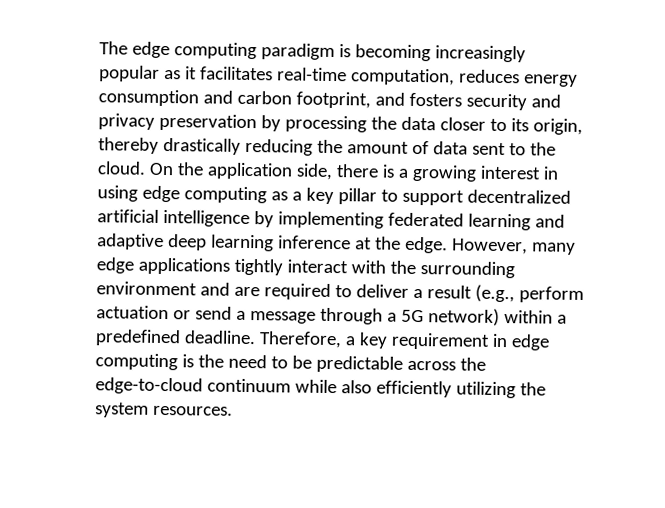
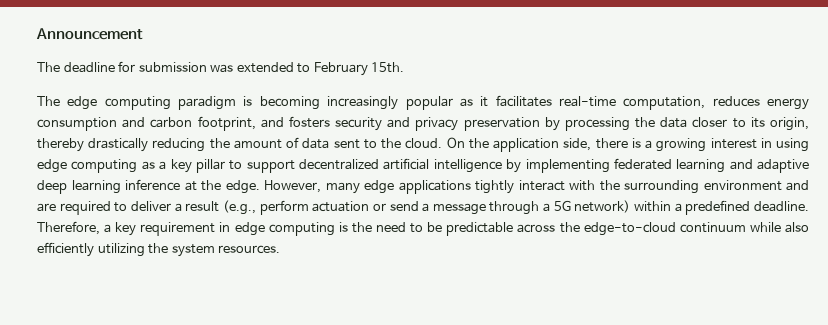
(99, 48) none -> [36,28,143,40] [37,61,405,76] Announcement // The deadline for submission was extended to February 15th. //

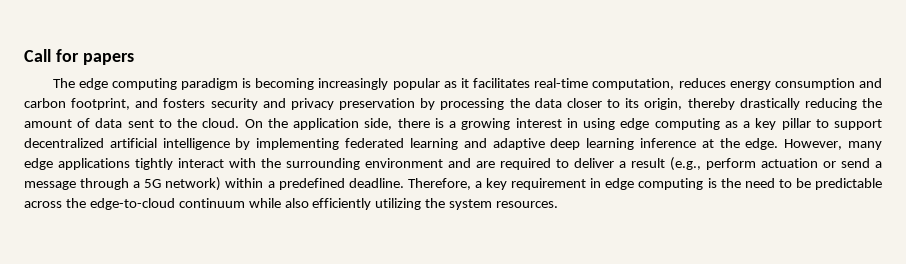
[36,28,143,40] [37,61,405,76] Announcement // The deadline for submission was extended to February 15th. -> [24,49,134,65] Call for papers

